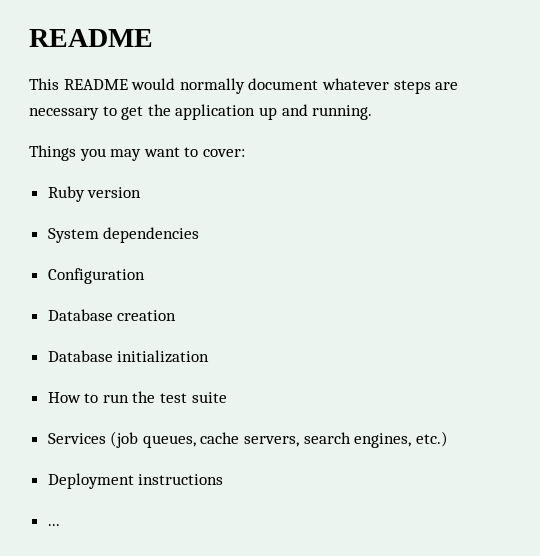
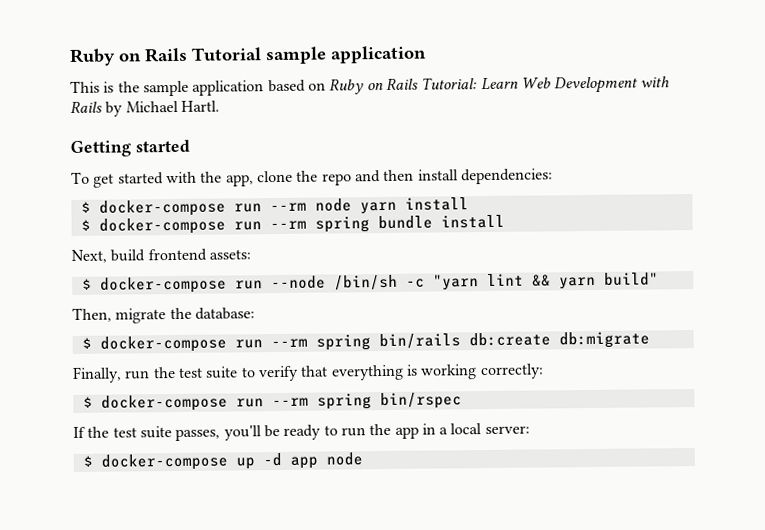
[29,29,153,47] [29,78,459,94] [29,104,373,120] [29,145,245,161] [47,186,142,202] [47,227,200,243] [47,268,145,284] [47,309,177,321] [47,350,210,363] [47,391,227,403] [47,431,448,448] [47,473,224,489] [47,524,60,526] README // This README would normally document whatever steps are necessary to get the application up and running. // Things you may want to cover: // Ruby version // System dependencies // Configuration // Database creation // Database initialization // How to run the test suite // Services (job queues, cache servers, search engines, etc.) // Deployment instructions // ... -> [69,45,427,66] [70,76,671,97] [70,100,220,117] [70,139,190,157] [71,168,553,188] [80,197,469,217] [80,214,505,235] [71,248,251,263] [81,272,659,294] [72,307,255,324] [81,331,650,353] [72,363,544,383] [82,392,462,412] [73,423,530,441] [82,452,363,471] Ruby on Rails Tutorial sample application // This is the sample application based on Ruby on Rails Tutorial: Learn Web Development with Rails by Michael Hartl. // Getting started // To get started with the app, clone the repo and then install dependencies: // $ docker-compose run --rm node yarn install // $ docker-compose run --rm spring bundle install // Next, build frontend assets: // $ docker-compose run --node /bin/sh -c "yarn lint && yarn build" // Then, migrate the database: // $ docker-compose run --rm spring bin/rails db:create db:migrate // Finally, run the test suite to verify that everything is working correctly: // $ docker-compose run --rm spring bin/rspec // If the test suite passes, you'll be ready to run the app in a local server: // $ docker-compose up -d app node

